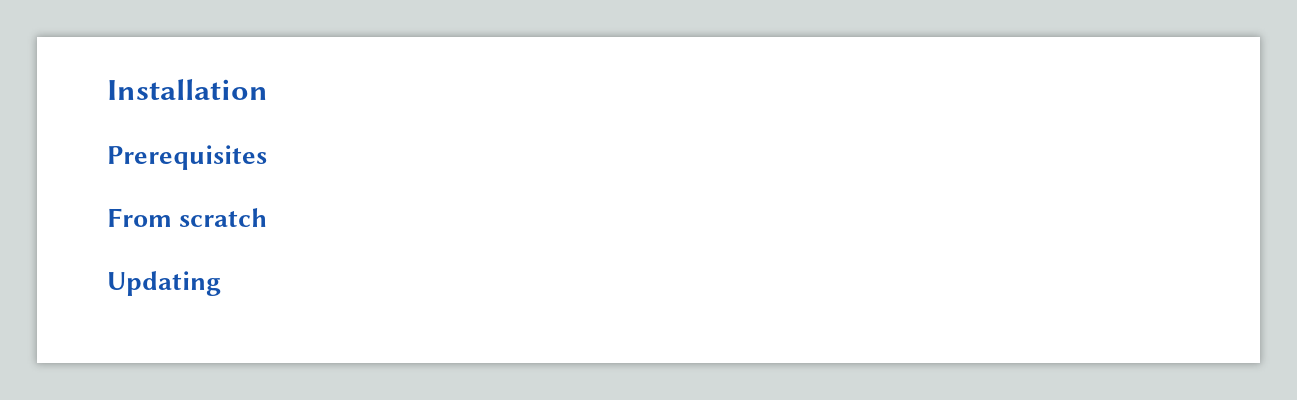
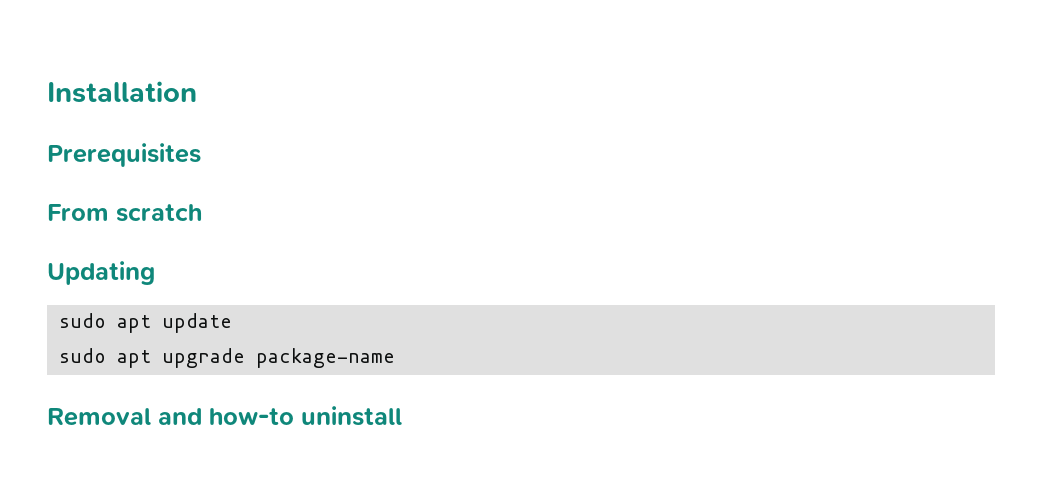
(221, 283) none -> [59,313,233,333] [59,348,396,368] [47,406,402,426] // sudo apt update // sudo apt upgrade package-name // Removal and how-to uninstall

